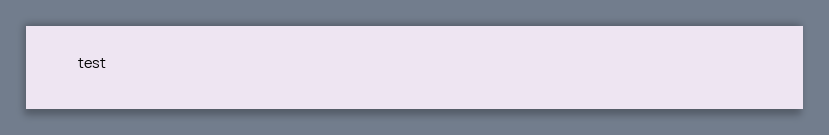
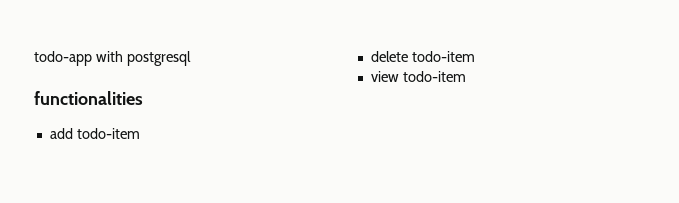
[78,58,106,68] test -> [34,51,191,66] [34,91,143,105] [49,128,140,139] [370,51,475,62] [370,71,466,82] todo-app with postgresql // functionalities // add todo-item // delete todo-item // view todo-item

